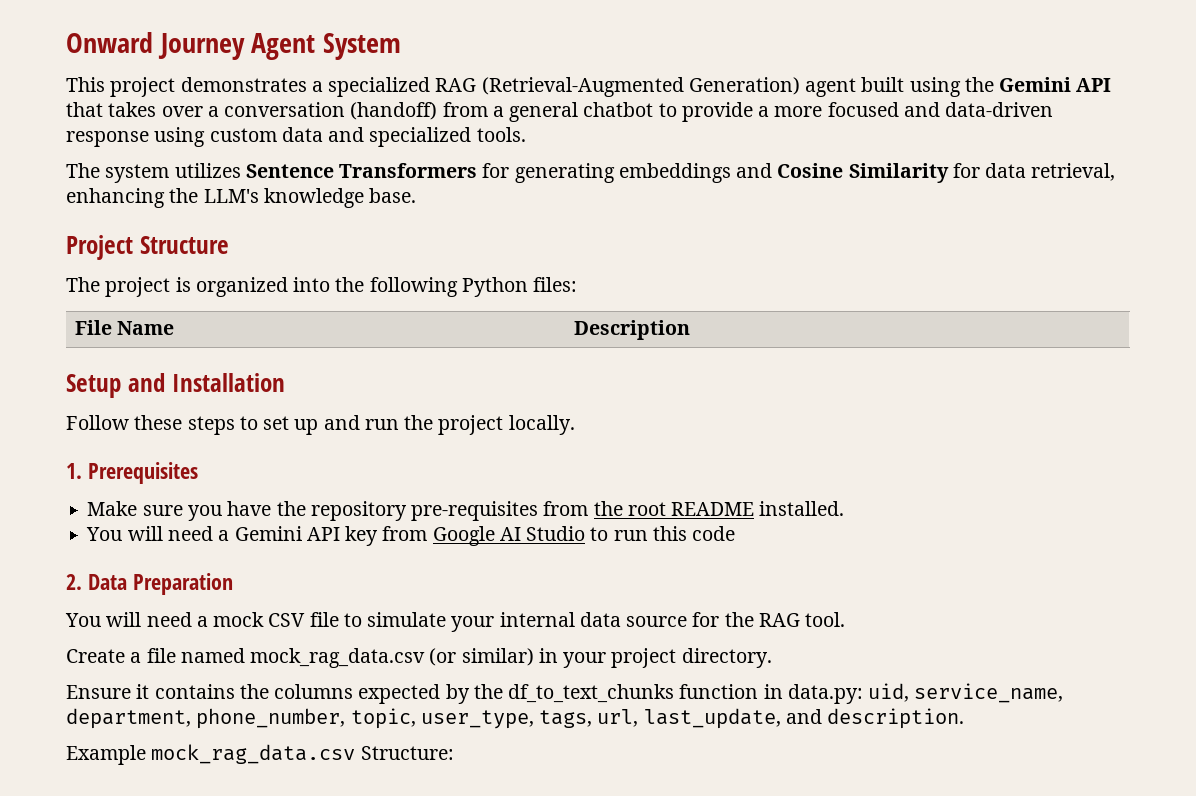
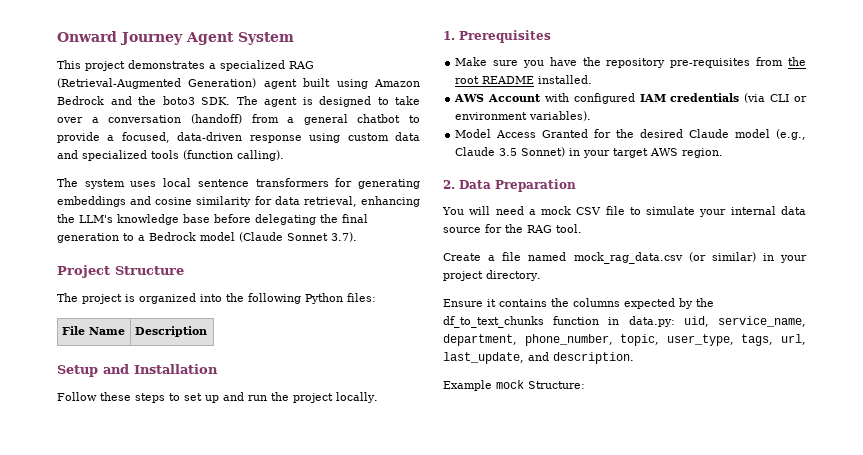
[964,77,1112,92] [66,102,157,117] the Gemini API that takes -> [374,79,420,87] [57,96,420,107] Amazon Bedrock and the boto3 SDK. The agent is designed to take
[774,102,940,117] more focused and -> [121,132,170,143] focused,
[476,127,526,142] tools. -> [151,150,284,161] tools (function calling).
[174,163,478,178] utilizes Sentence Transformers -> [130,178,329,187] uses local sentence transformers
[777,163,949,183] Cosine Similarity -> [155,196,252,207] cosine similarity
[369,188,417,203] base. -> [183,214,368,225] [57,232,357,243] base before delegating the final generation to a Bedrock model (Claude Sonnet 3.7).
[86,526,736,546] You will need a Gemini API key from Google AI Studio to run this code -> [454,93,807,104] [455,111,592,121] [455,129,806,140] [455,147,724,158] AWS Account with configured IAM credentials (via CLI or environment variables). // Model Access Granted for the desired Claude model (e.g., Claude 3.5 Sonnet) in your target AWS region.
[151,744,356,764] mock_rag_data.csv -> [496,380,524,389] mock

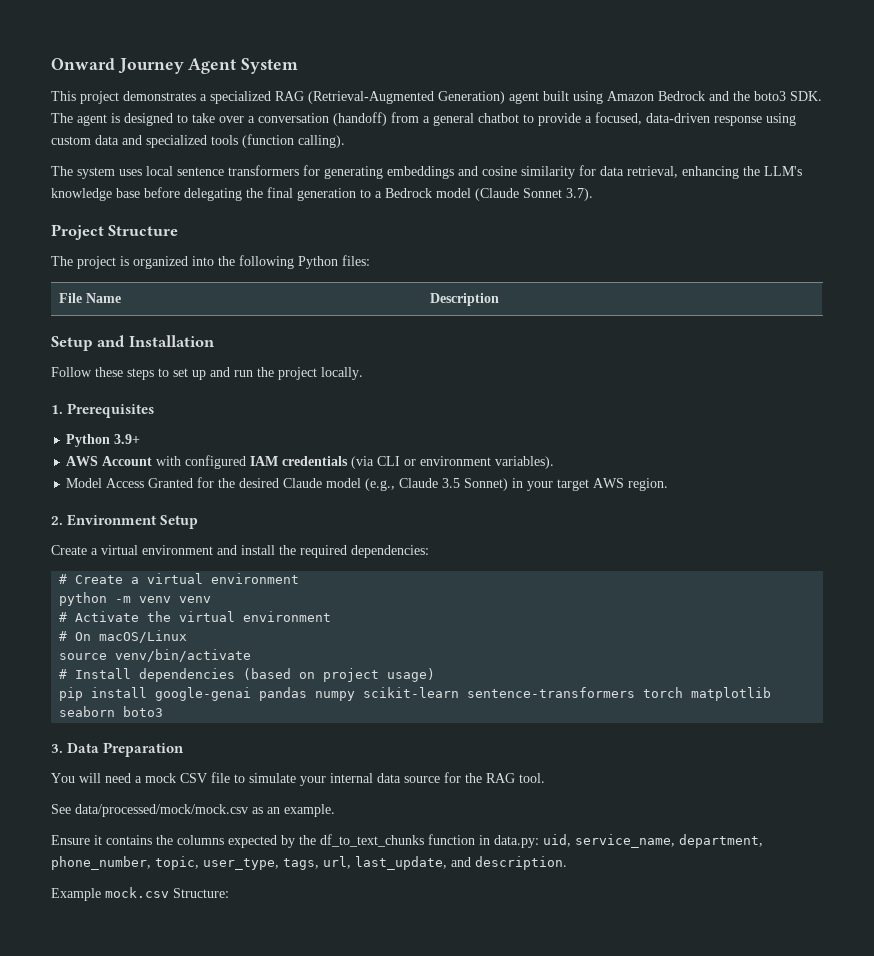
[455,57,806,68] [455,75,593,84] Make sure you have the repository pre-requisites from the root README installed. -> [66,434,141,447] Python 3.9+
(455, 184) none -> [67,514,199,529] [51,545,429,558] [59,573,300,584] [59,592,212,606] [59,611,332,622] [59,630,188,643] [59,649,252,662] [59,668,436,682] [59,687,772,701] [59,706,164,717] [51,744,63,753] Environment Setup // Create a virtual environment and install the required dependencies: // # Create a virtual environment // python -m venv venv // # Activate the virtual environment // # On macOS/Linux // source venv/bin/activate // # Install dependencies (based on project usage) // pip install google-genai pandas numpy scikit-learn sentence-transformers torch matplotlib seaborn boto3 // 3.
[443,252,807,264] [443,270,541,281] Create a file named mock_rag_data.csv (or similar) in your project directory. -> [51,804,335,817] See data/processed/mock/mock.csv as an example.
[496,380,524,389] mock -> [105,887,169,898] mock.csv

